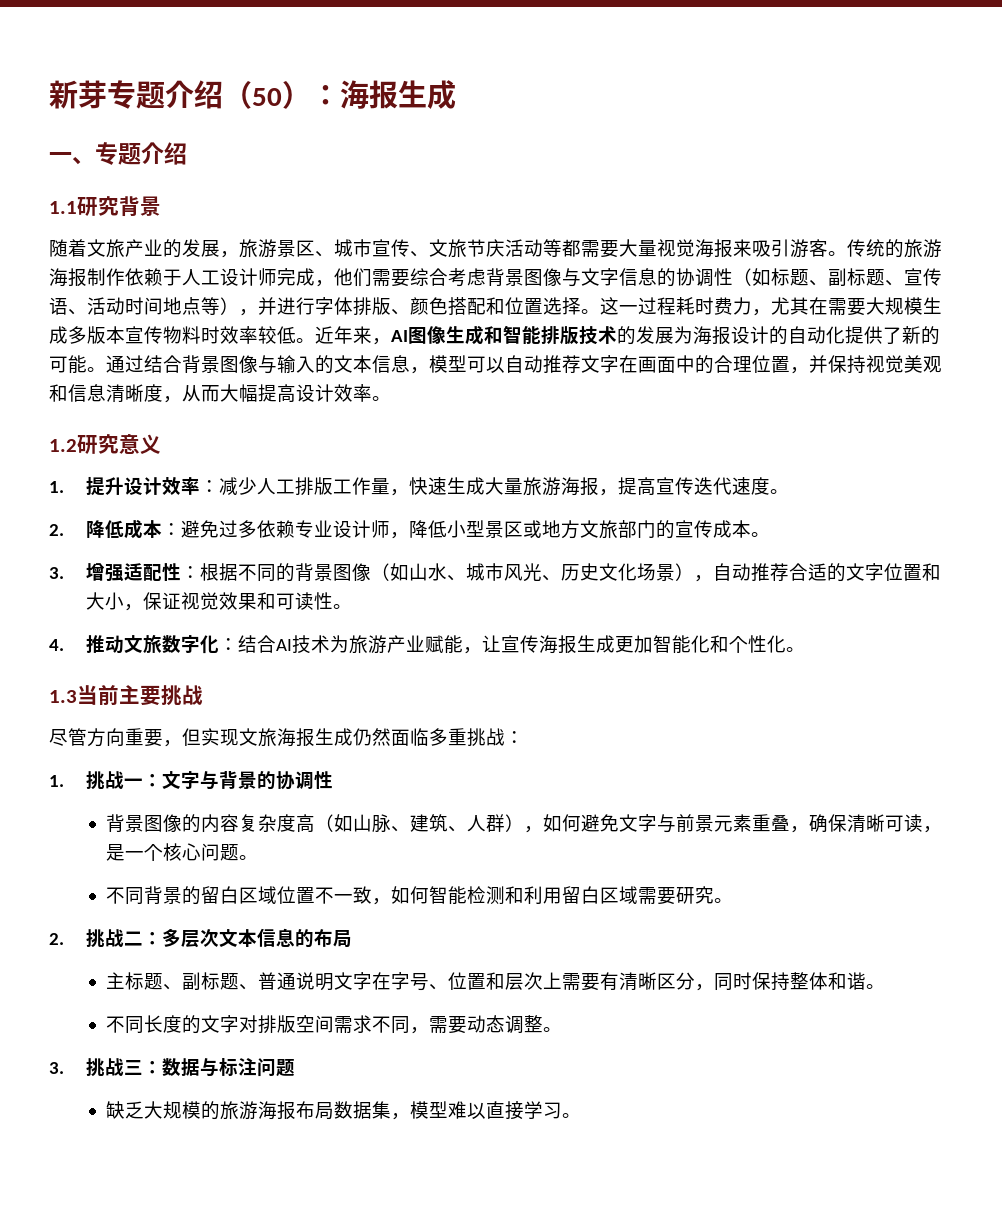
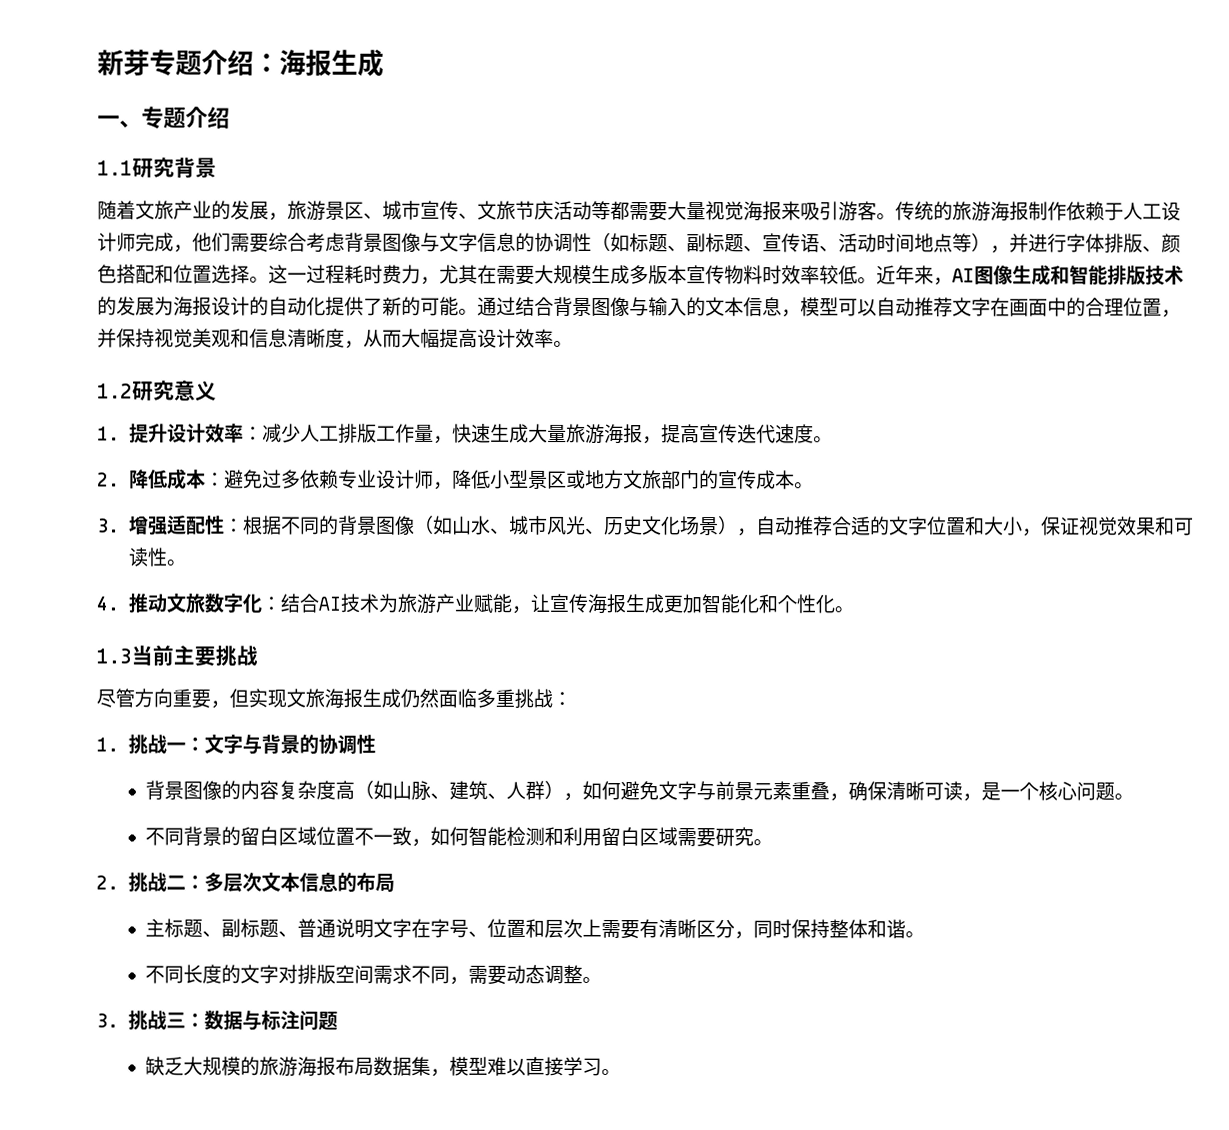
[223,81,311,109] （50） -> (254, 62) none

